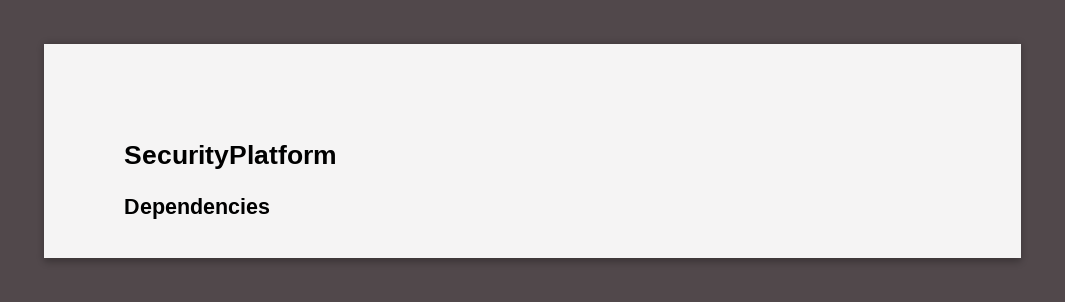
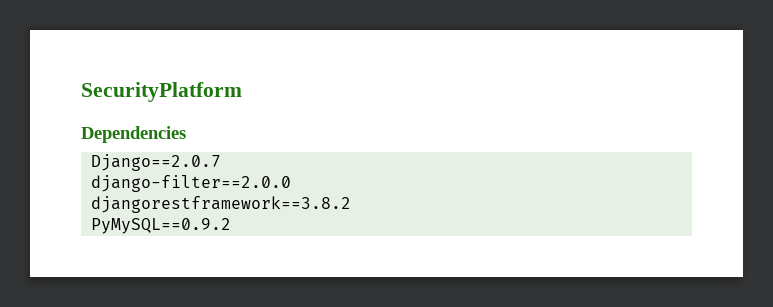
(270, 208) none -> [91,154,222,171] [91,175,292,192] [91,196,352,213] [91,218,232,234] // Django==2.0.7 // django-filter==2.0.0 // djangorestframework==3.8.2 // PyMySQL==0.9.2

